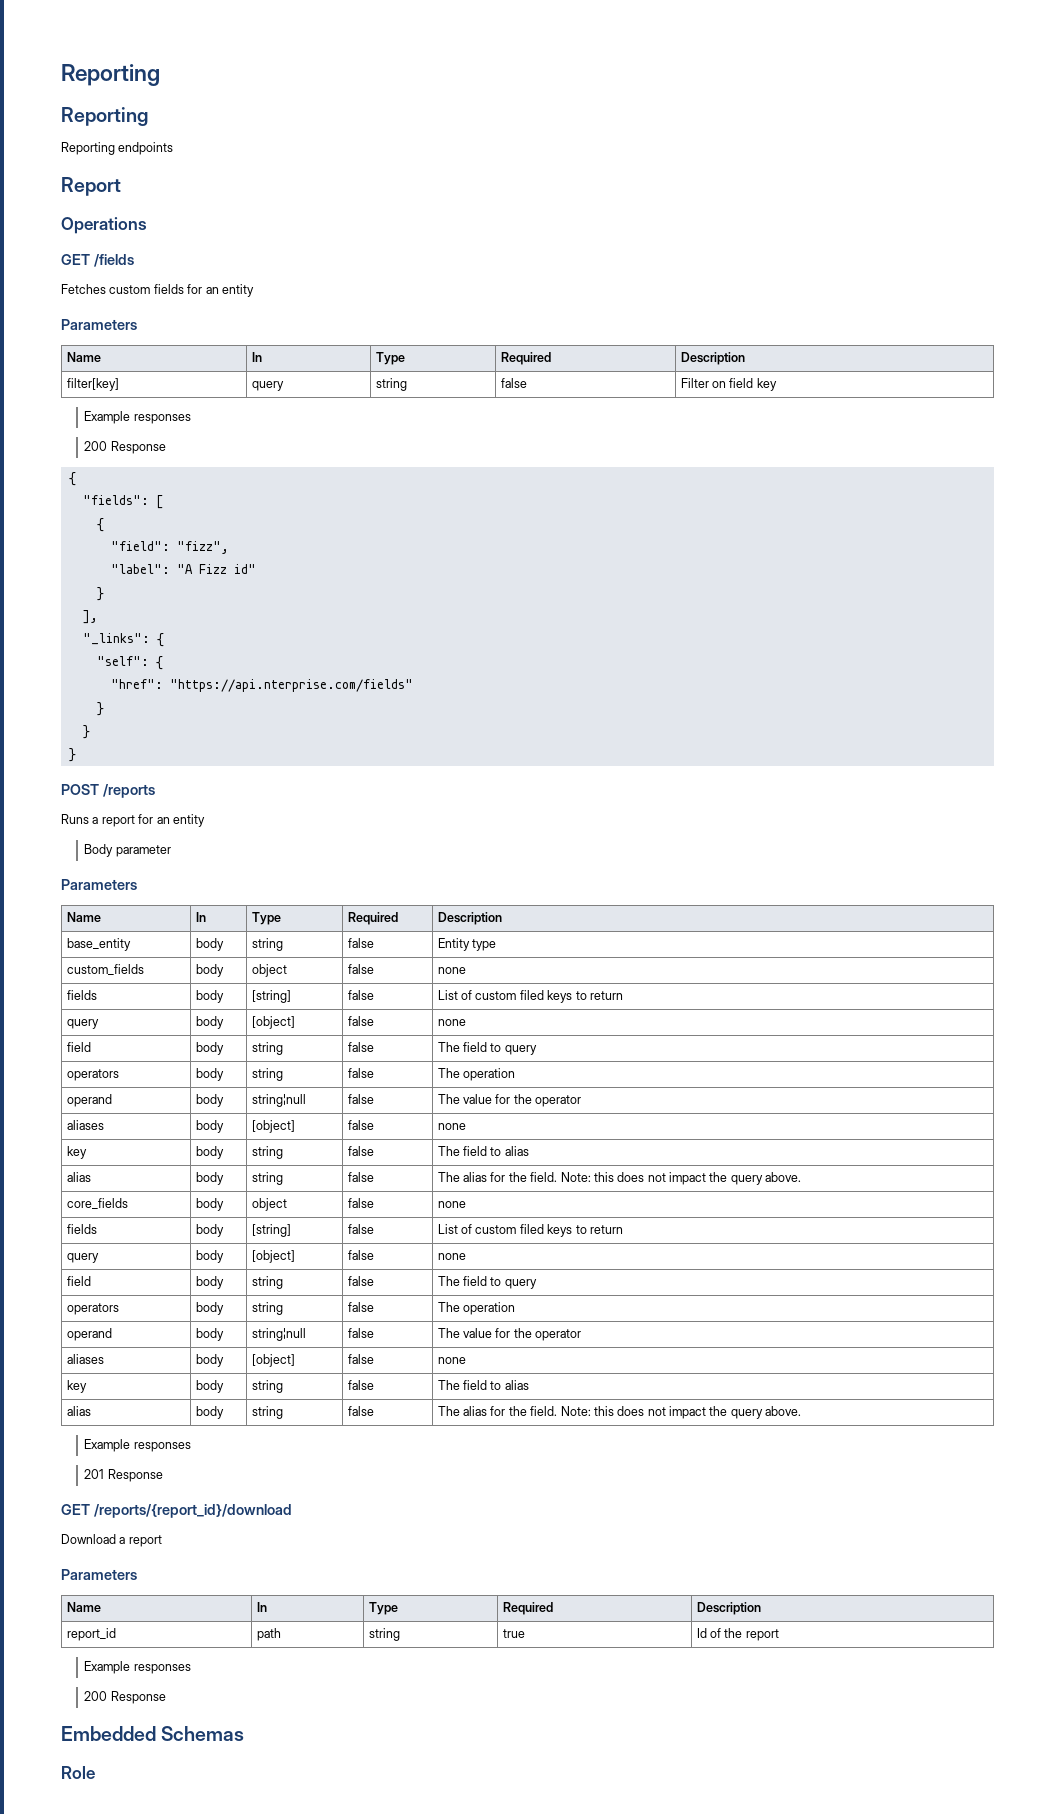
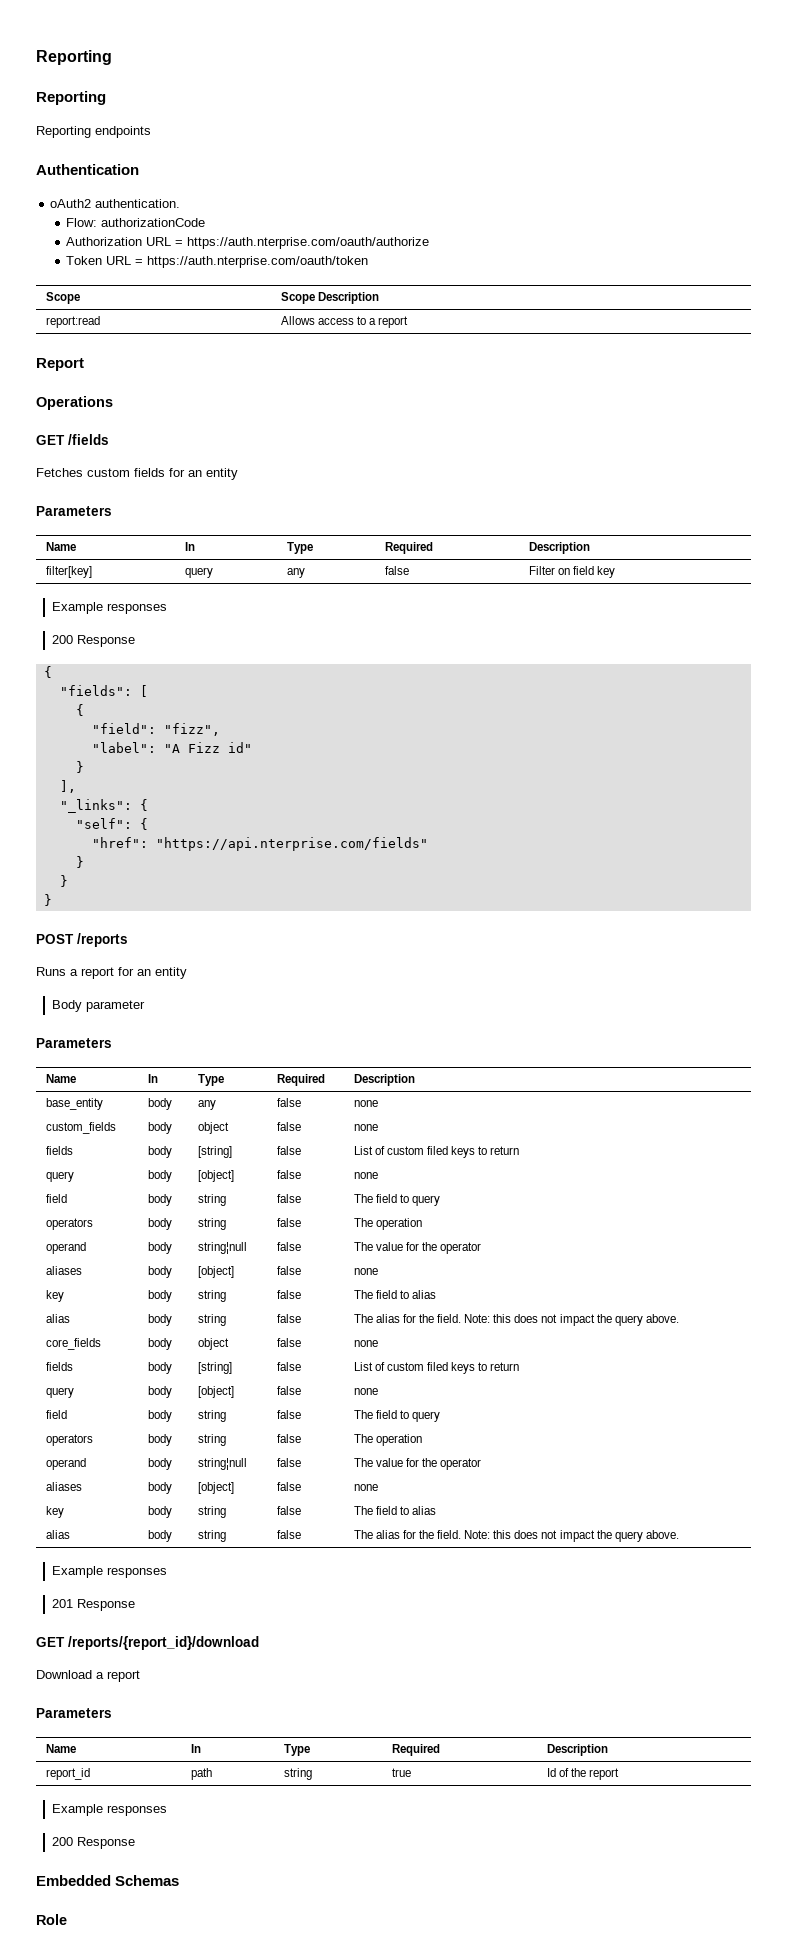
(174, 148) none -> [36,164,139,175] [50,199,181,208] [66,218,206,227] [66,237,430,249] [66,256,369,268] [45,292,80,304] [280,292,379,304] [45,316,100,328] [280,316,409,328] // Authentication // oAuth2 authentication. // Flow: authorizationCode // Authorization URL = https://auth.nterprise.com/oauth/authorize // Token URL = https://auth.nterprise.com/oauth/token // Scope | Scope Description // report:read | Allows access to a report
[375,378,407,391] string -> [286,568,305,578] any
[251,938,283,951] [347,938,374,948] [437,938,497,951] string | false | Entity type -> [197,1100,216,1110] [276,1098,301,1107] [353,1100,378,1107] any | false | none

